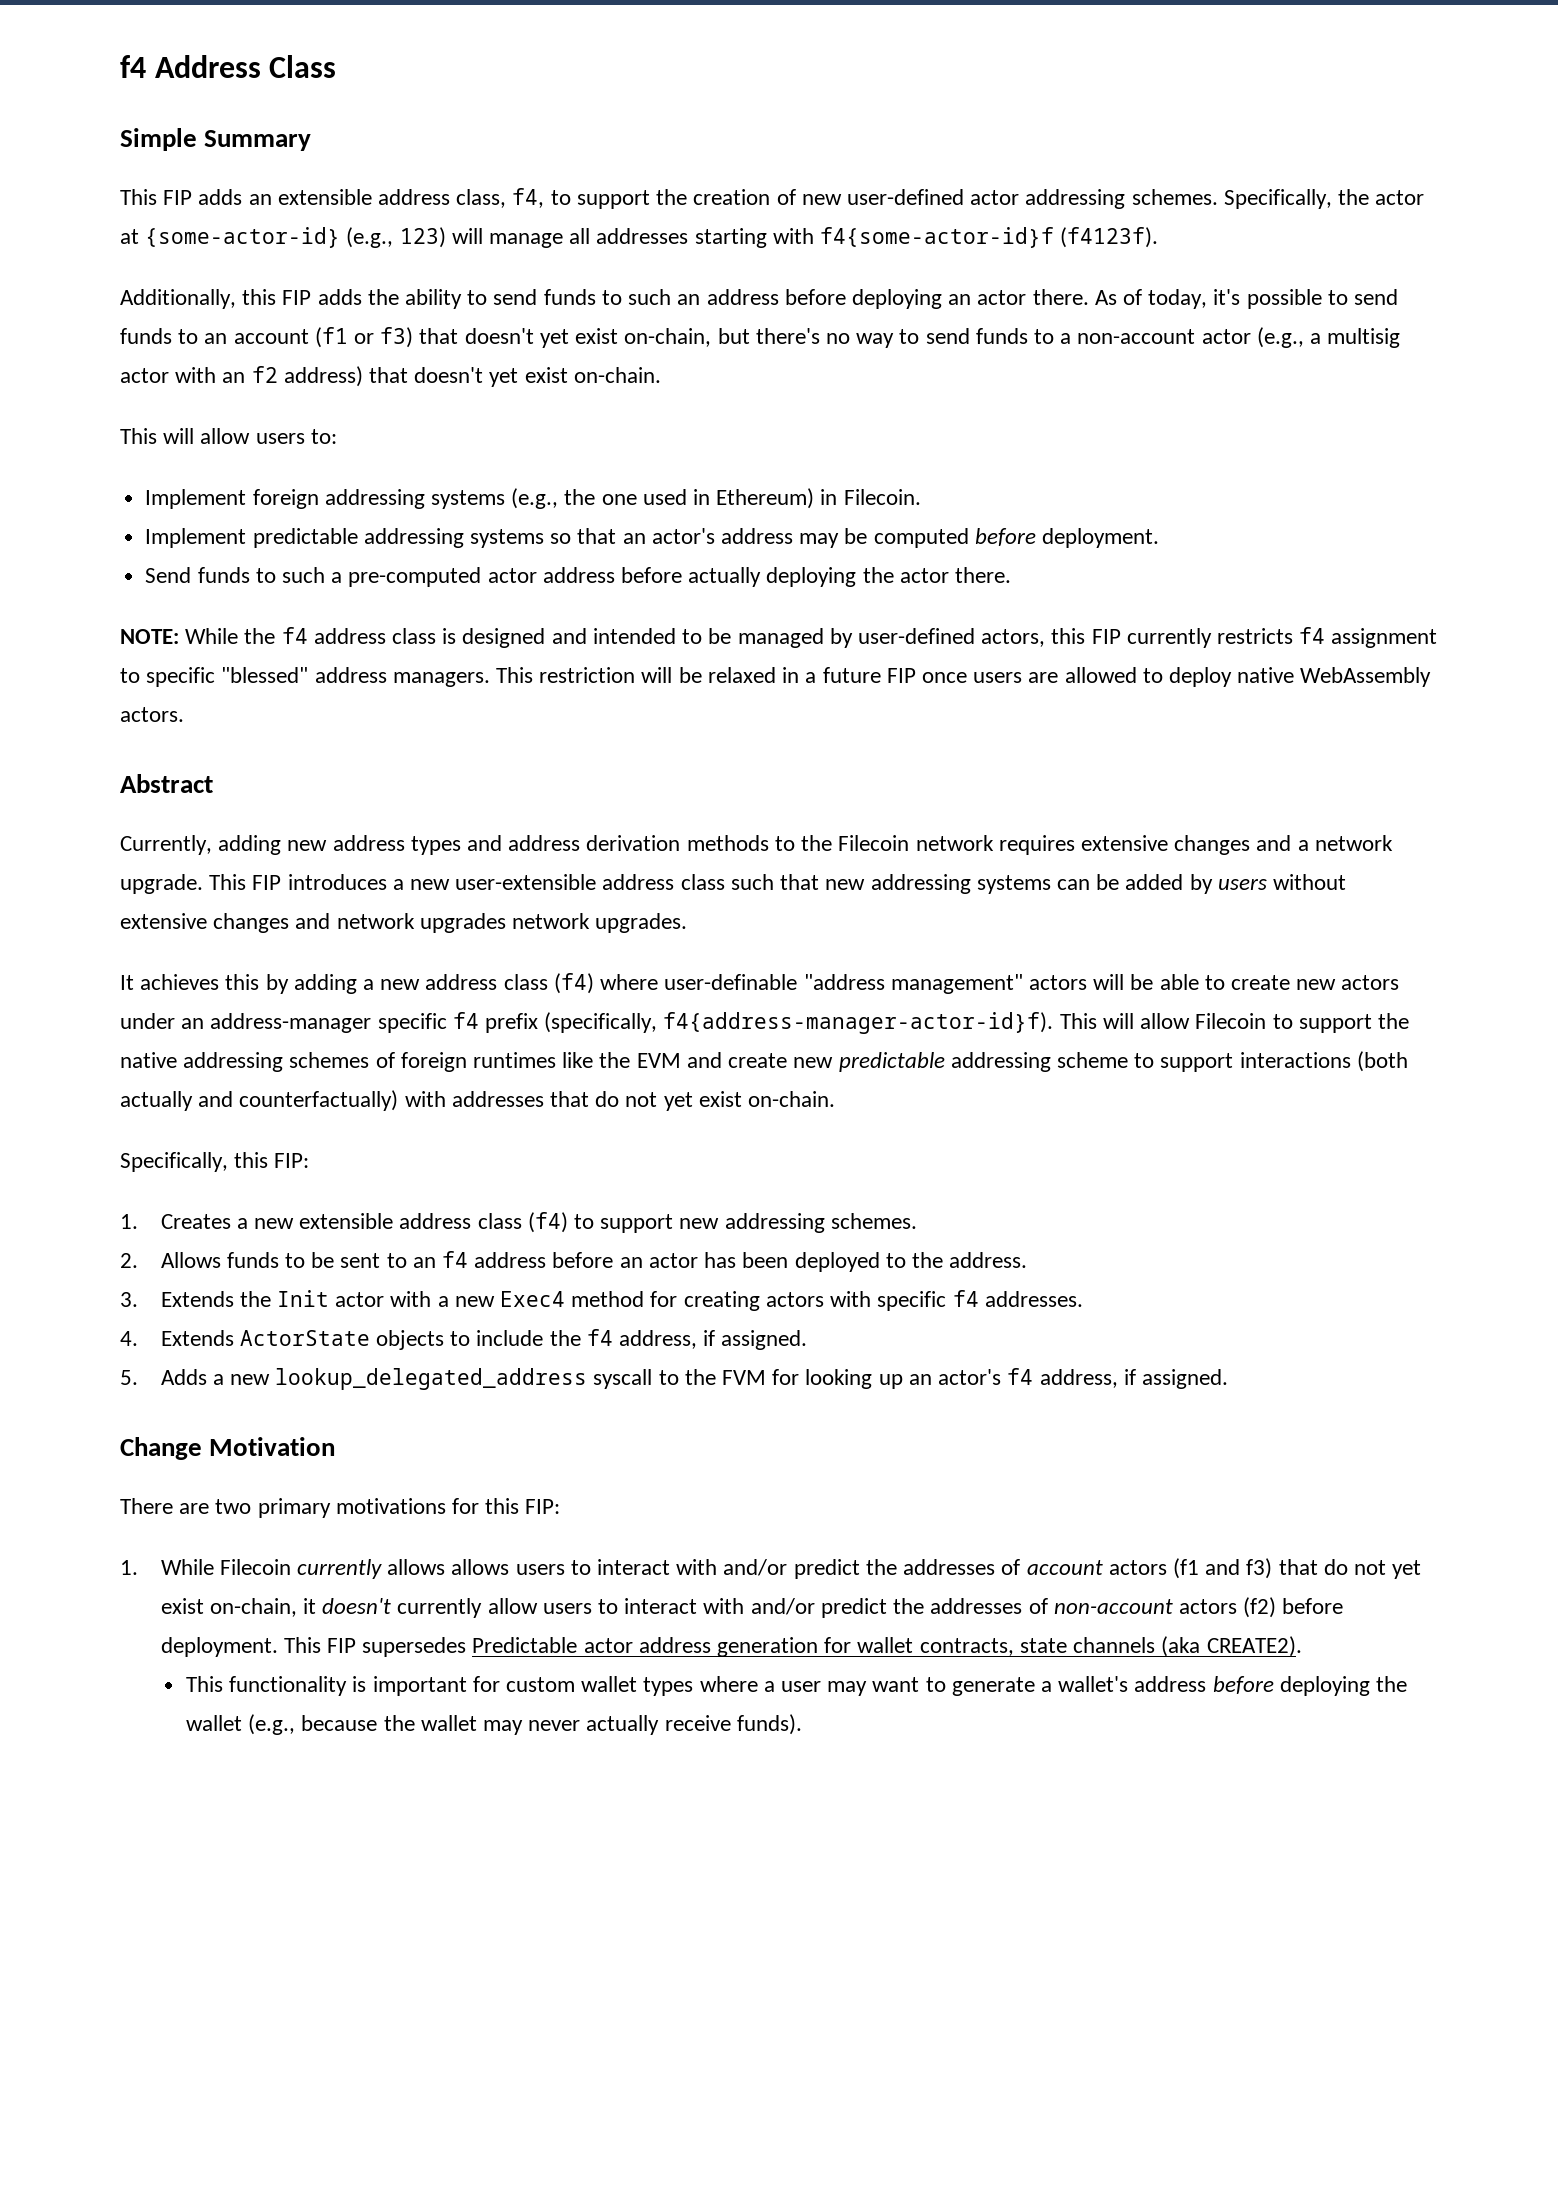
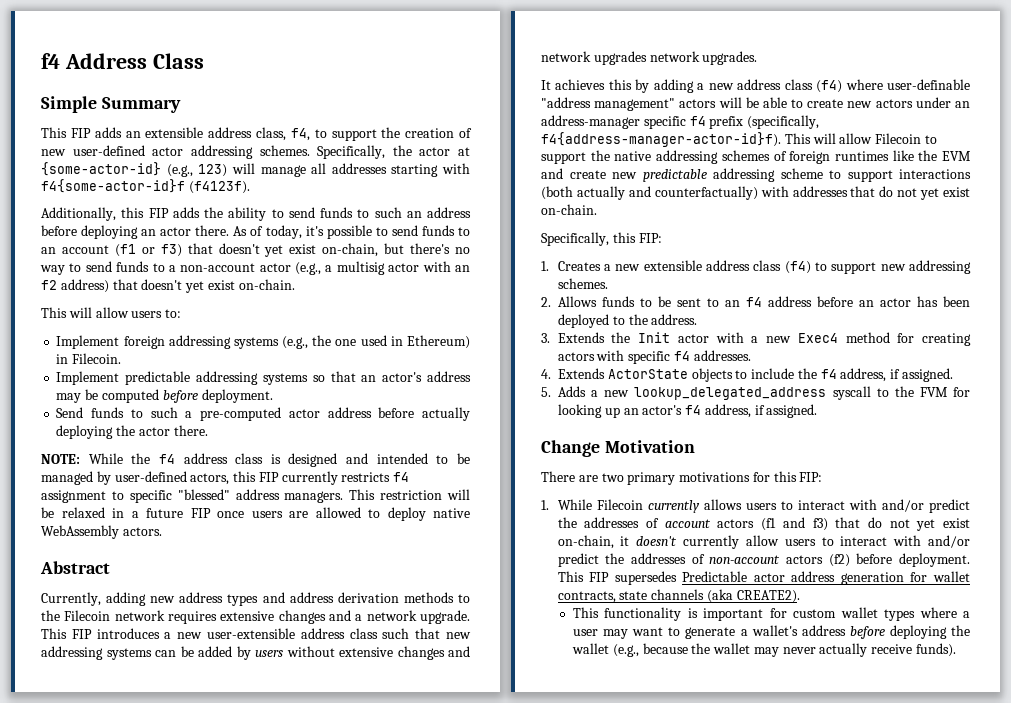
[451,1559,510,1575] allows -> (742, 504) none

